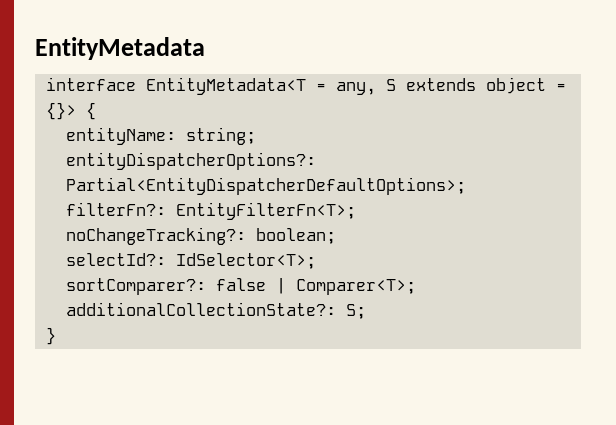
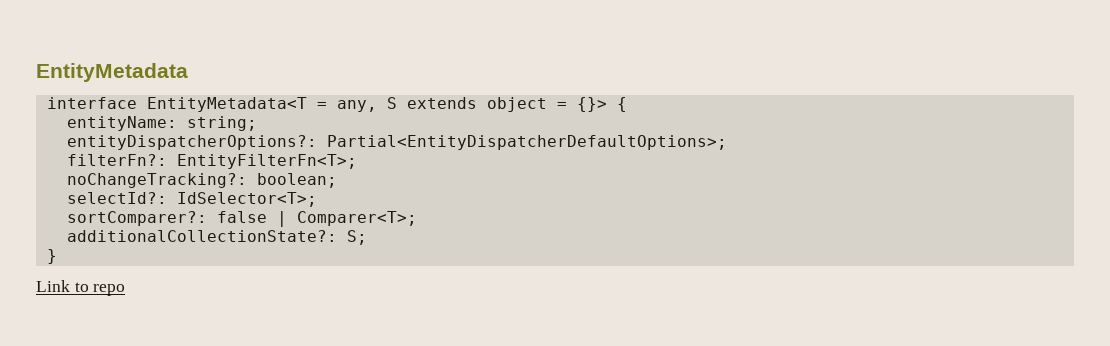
(57, 336) none -> [36,280,126,296] // Link to repo

